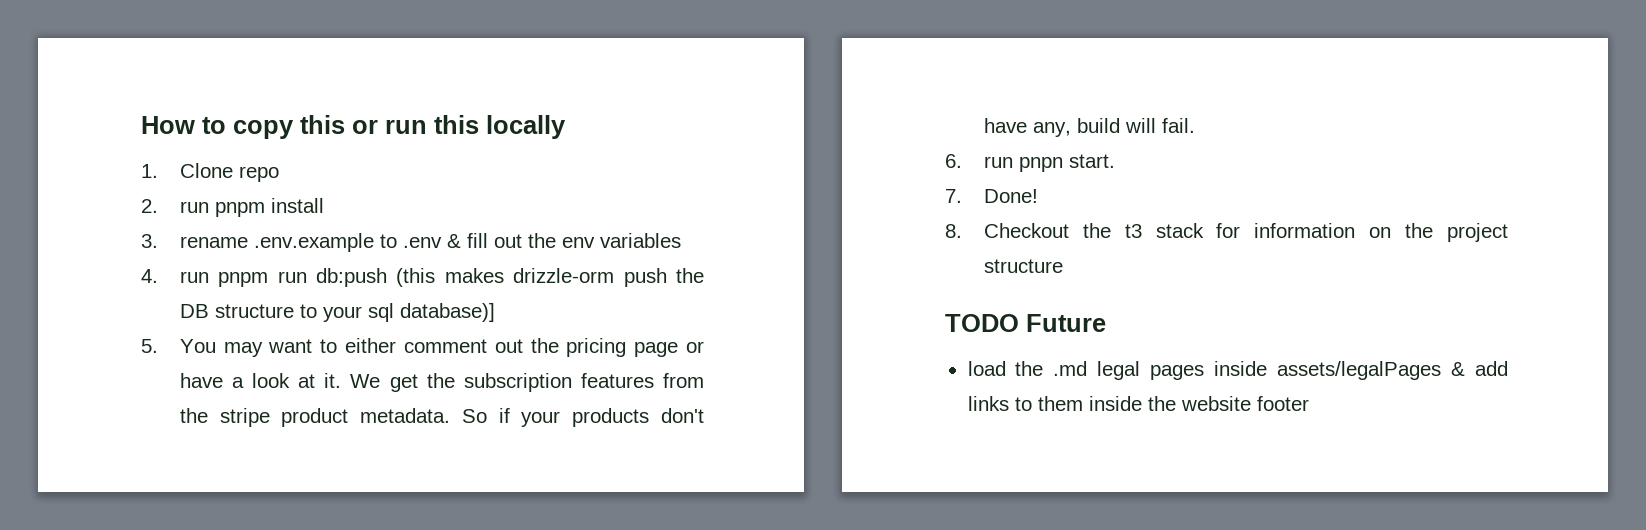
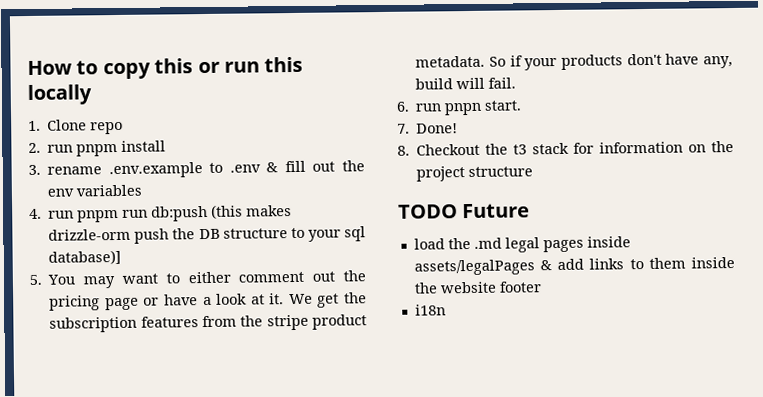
(1309, 403) none -> [414,304,446,316] // i18n

